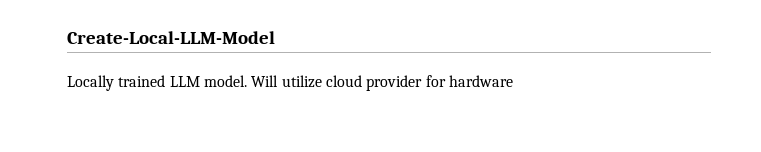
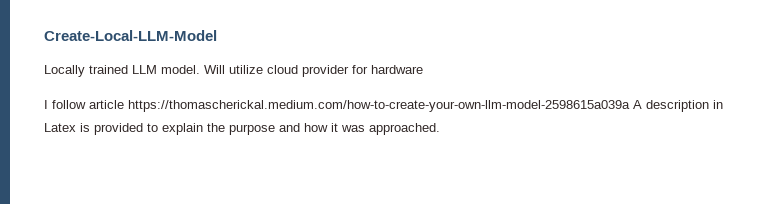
(513, 81) none -> [44,100,723,112] [44,123,440,135] // I follow article https://thomascherickal.medium.com/how-to-create-your-own-llm-model-2598615a039a A description in Latex is provided to explain the purpose and how it was approached.

